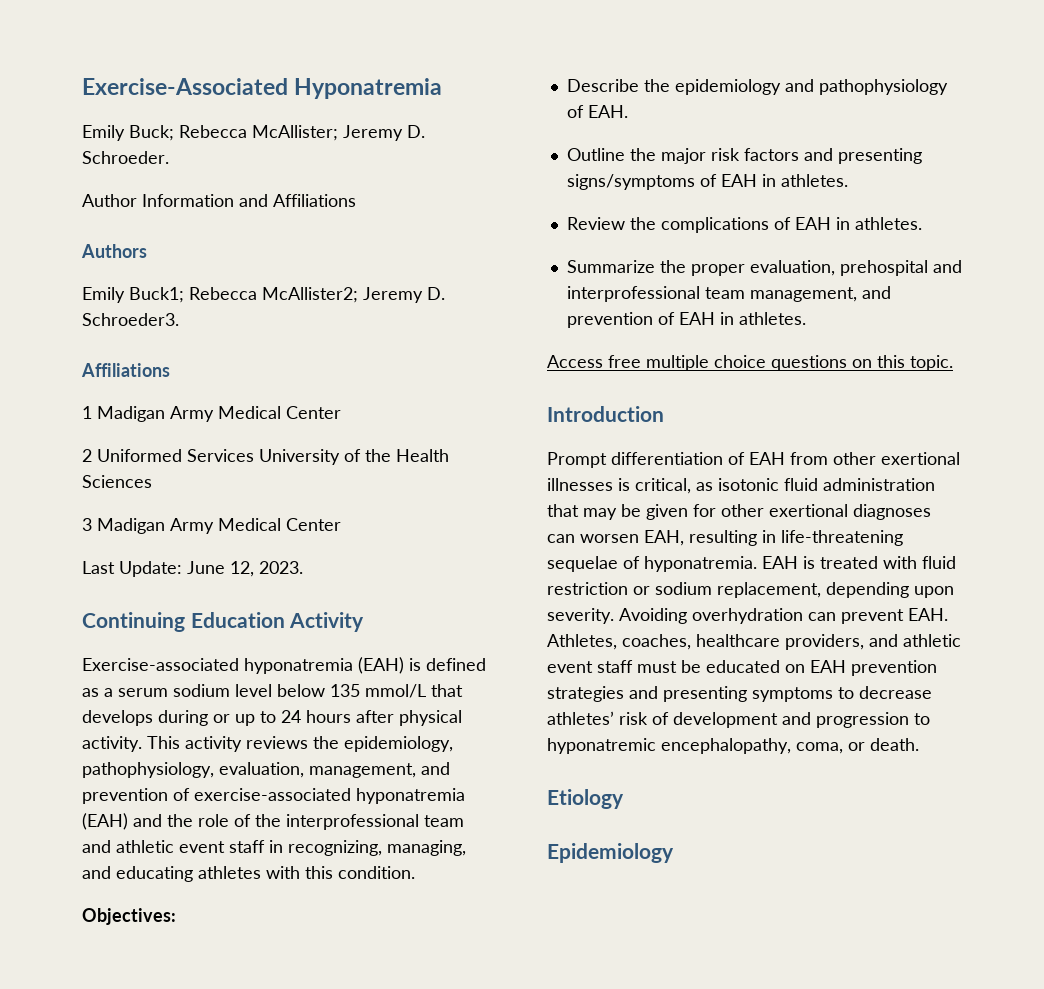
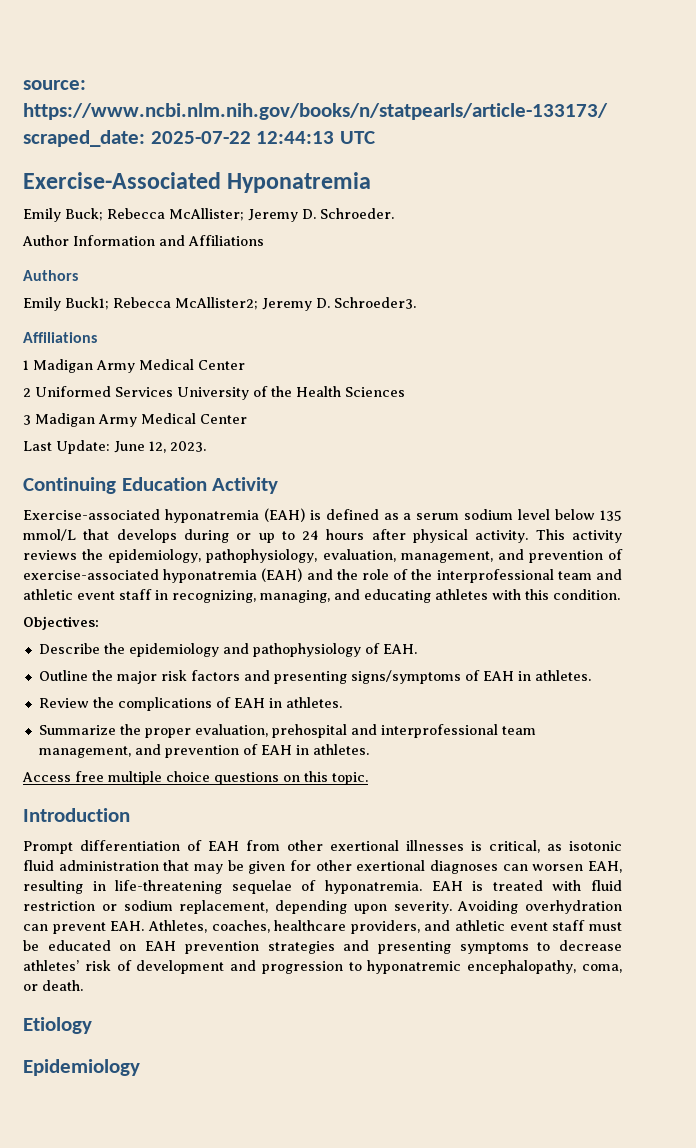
(82, 86) none -> [23,80,86,90] [23,103,608,120] [23,130,375,147] source: https://www.ncbi.nlm.nih.gov/books/n/statpearls/article-133173/ scraped_date: 2025-07-22 12:44:13 UTC //

